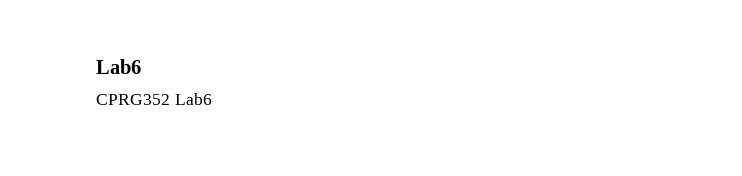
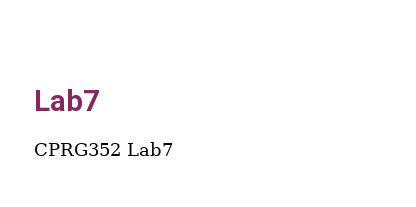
[96,59,141,74] Lab6 -> [34,89,100,111] Lab7
[174,93,212,105] Lab6 -> [127,142,173,156] Lab7

